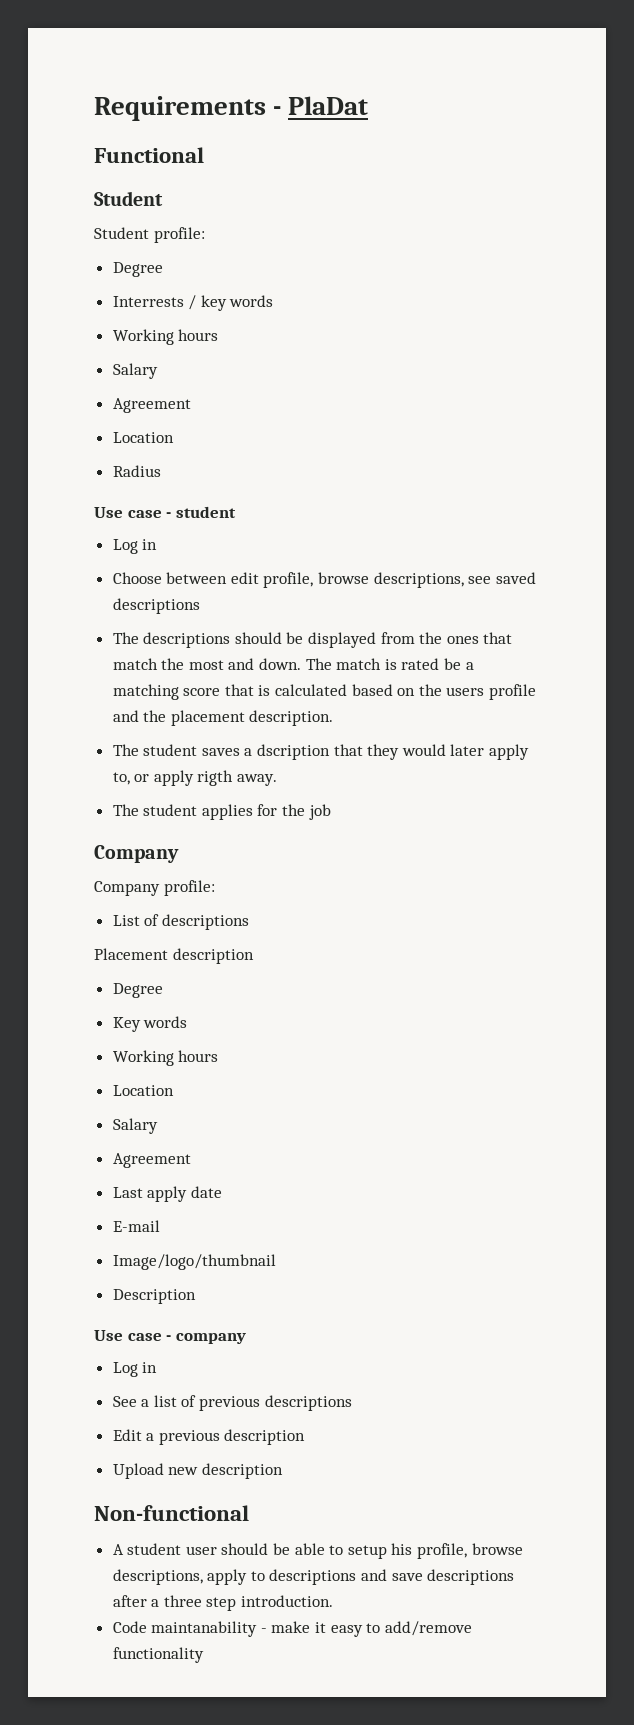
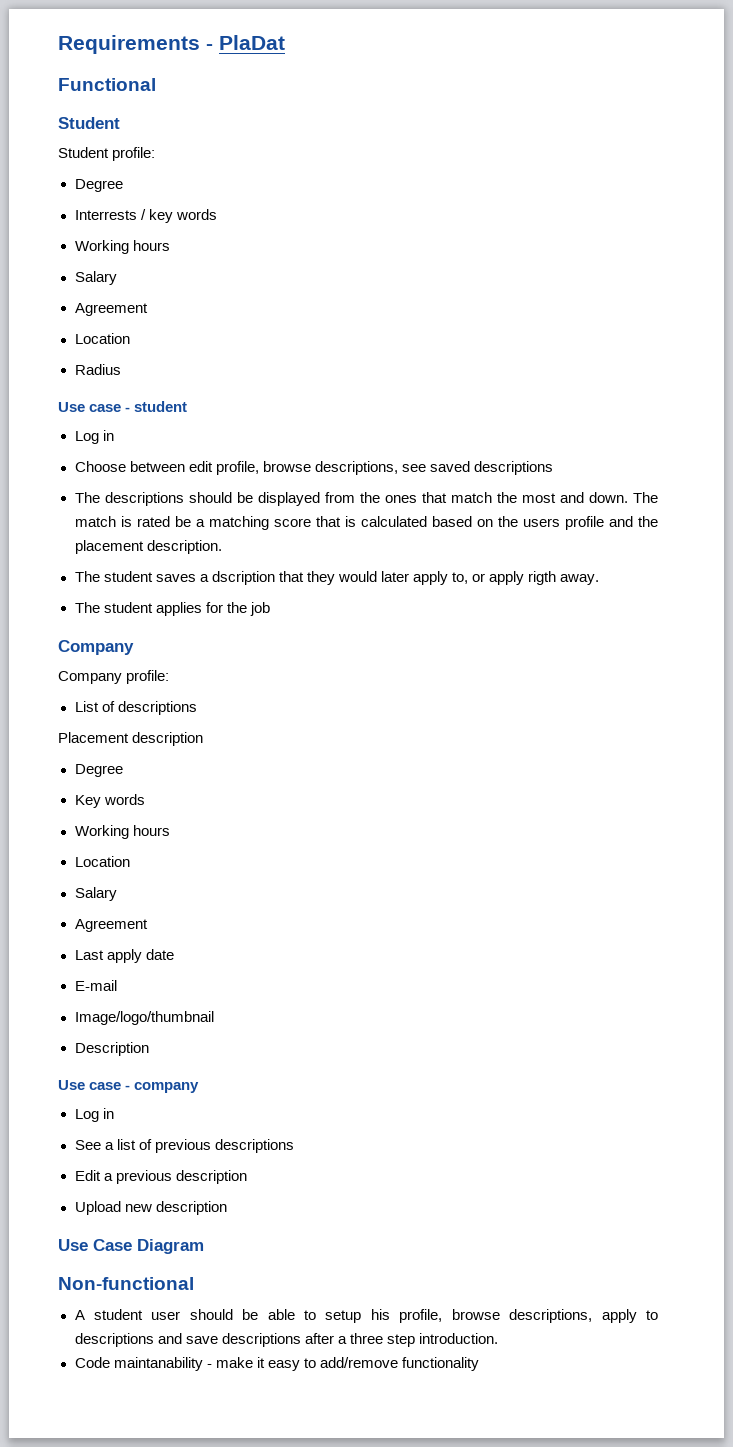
(283, 1471) none -> [58,1239,204,1254] // Use Case Diagram

